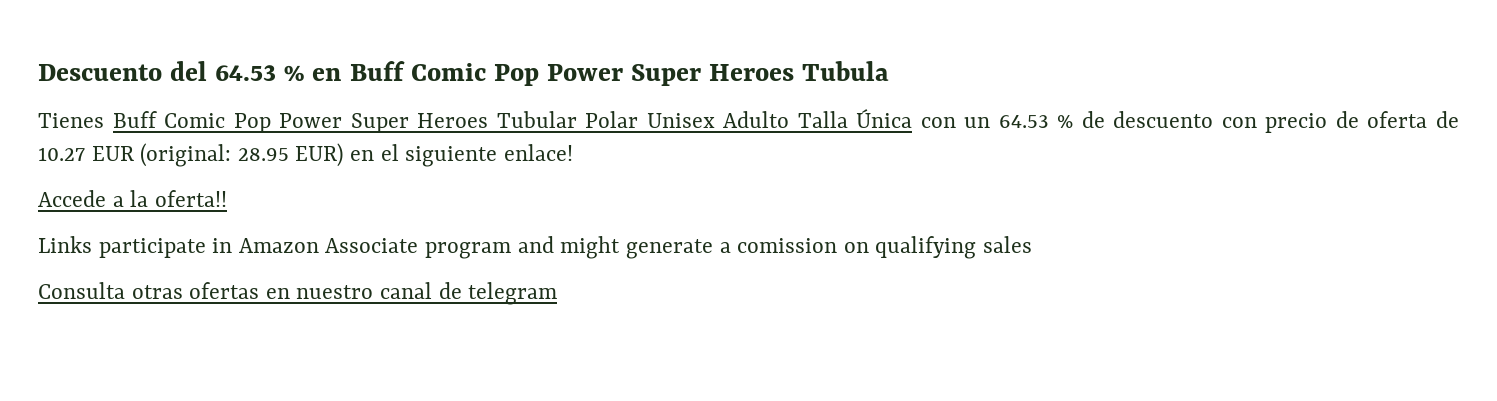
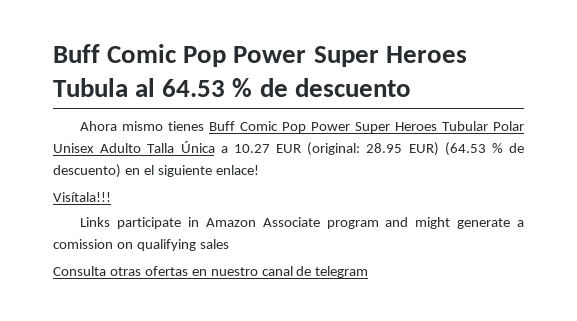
[38,61,342,81] Descuento del 64.53 % en -> (53, 53) none
[38,113,104,128] // Tienes -> [135,78,411,97] [80,121,205,131] al 64.53 % de descuento // Ahora mismo tienes
[920,111,1459,133] con un 64.53 % de descuento con precio de oferta de -> [220,146,228,153] a
(344, 155) none -> [444,142,524,156] [53,164,121,178] (64.53 % de descuento)
[38,190,227,207] Accede a la oferta!! -> [53,192,111,202] Visítala!!!

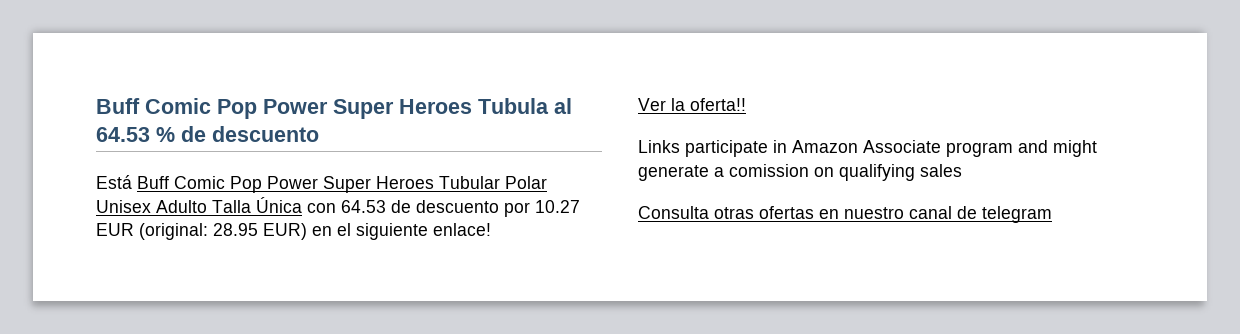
[80,121,205,131] Ahora mismo tienes -> [96,175,132,189] Está
[220,146,228,153] a -> [307,200,530,217] con 64.53 de descuento por
[444,142,524,156] [53,164,121,178] (64.53 % de descuento) -> (307, 231) none
[53,192,111,202] Visítala!!! -> [638,98,746,111] Ver la oferta!!

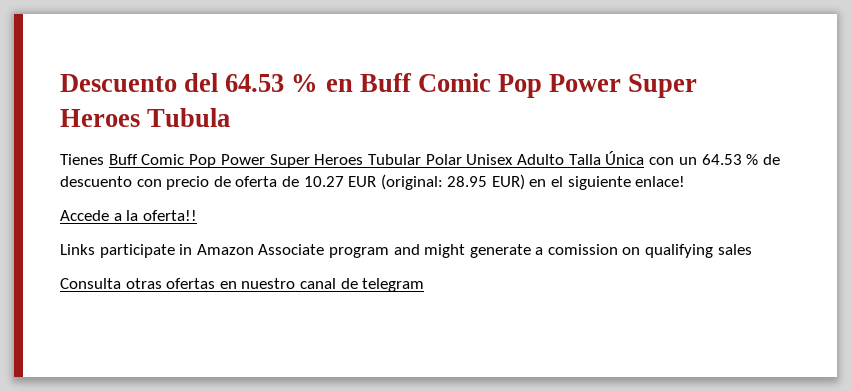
(96, 106) none -> [60,73,353,92] Descuento del 64.53 % en
[554,98,572,114] [96,126,319,142] [96,175,132,189] al 64.53 % de descuento // Está -> [60,154,104,165] // Tienes
[341,200,530,217] 64.53 de descuento por -> [678,154,780,165] [60,176,299,190] un 64.53 % de descuento con precio de oferta de
[638,98,666,111] Ver -> [60,210,122,221] Accede a

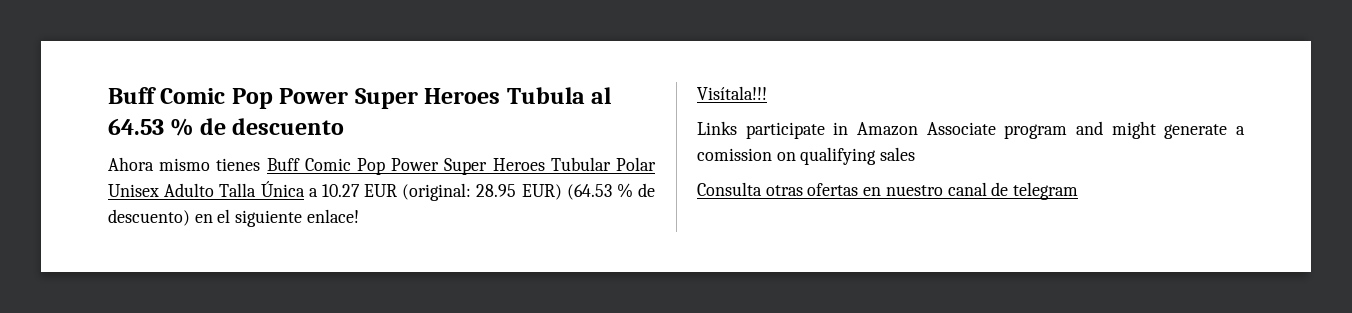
[60,73,353,92] Descuento del 64.53 % en -> (108, 95) none
[60,154,104,165] // Tienes -> [591,87,612,104] [108,118,345,136] [108,157,261,171] al 64.53 % de descuento // Ahora mismo tienes
[649,154,780,165] [60,176,299,190] con un 64.53 % de descuento con precio de oferta de -> [308,188,318,197] a
(525, 182) none -> [566,183,655,200] [108,209,190,226] (64.53 % de descuento)
[60,210,197,221] Accede a la oferta!! -> [697,86,767,100] Visítala!!!

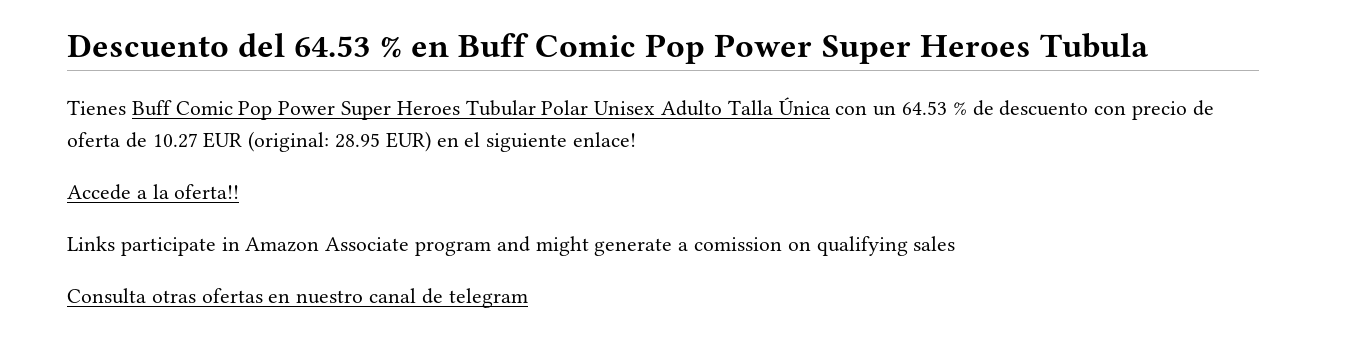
(108, 95) none -> [67,33,449,58] Descuento del 64.53 % en
[591,87,612,104] [108,118,345,136] [108,157,261,171] al 64.53 % de descuento // Ahora mismo tienes -> [67,100,126,115] // Tienes
[308,188,318,197] a -> [835,100,1214,120] [67,132,147,148] con un 64.53 % de descuento con precio de oferta de
[566,183,655,200] [108,209,190,226] (64.53 % de descuento) -> (431, 141) none
[697,86,767,100] Visítala!!! -> [67,184,240,200] Accede a la oferta!!

